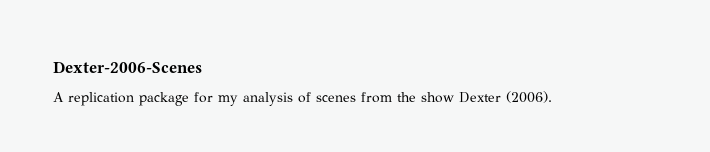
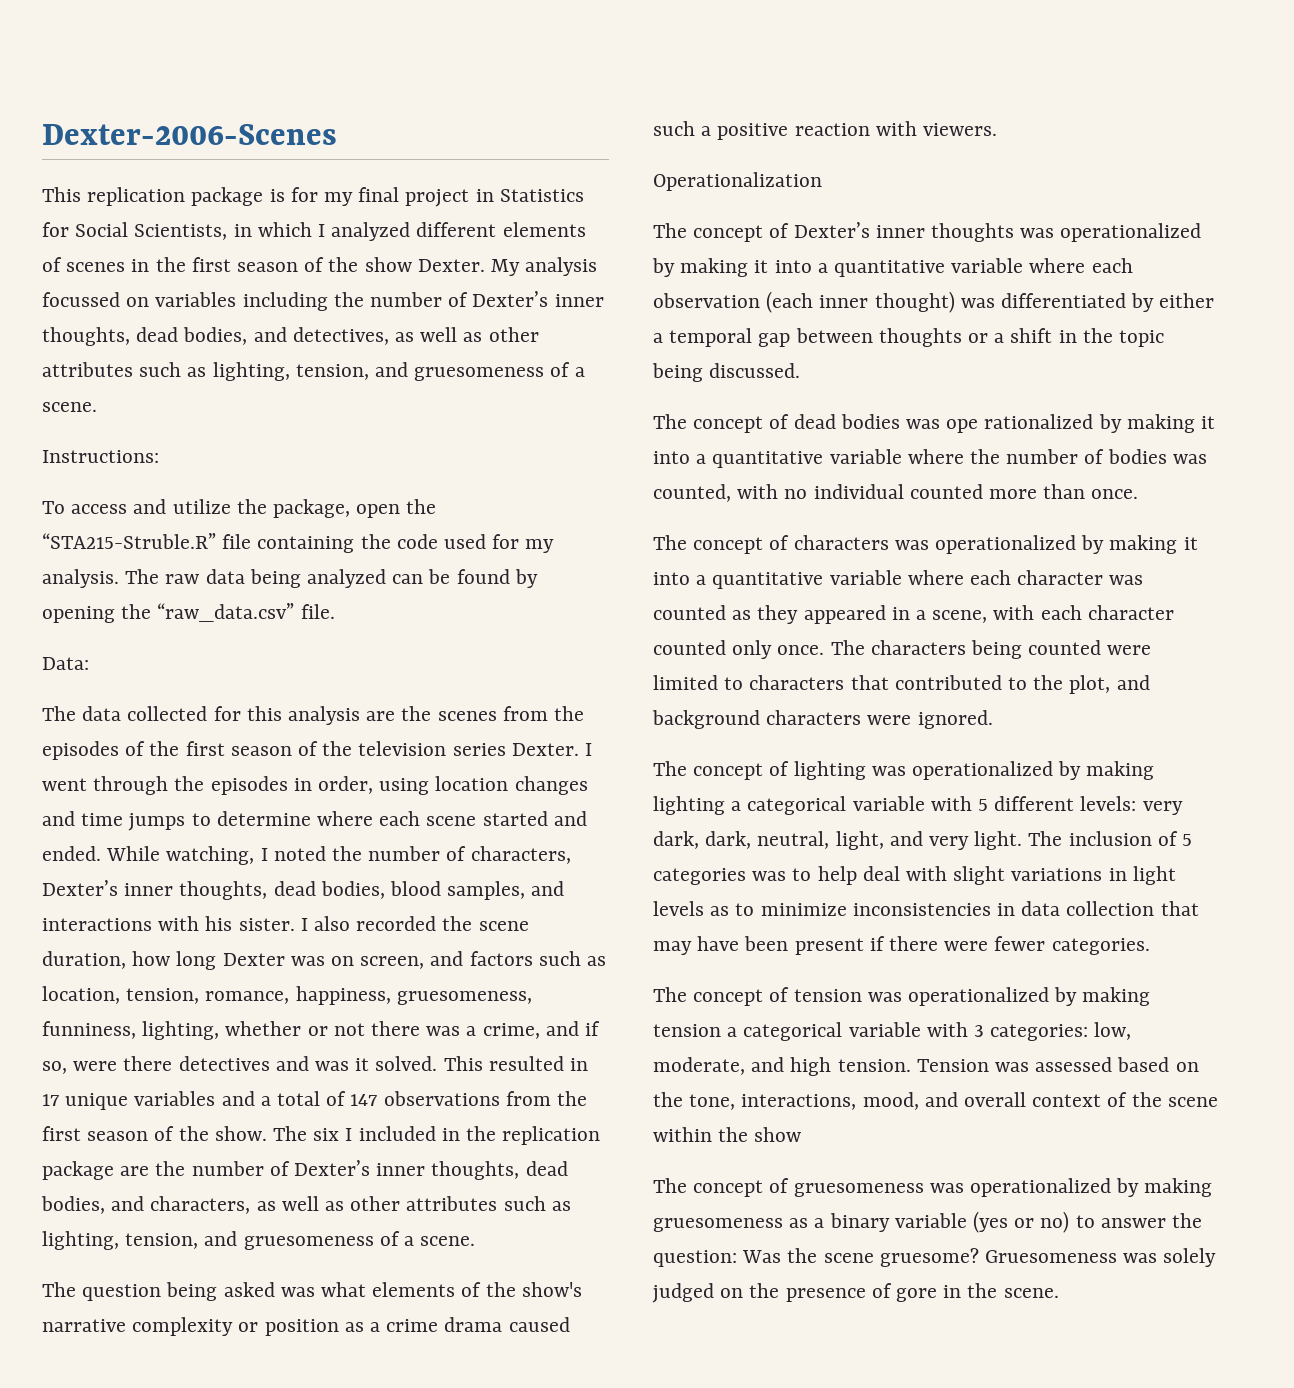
[53,91,552,106] A replication package for my analysis of scenes from the show Dexter (2006). -> [42,187,584,207] [42,222,586,241] [42,257,598,276] [42,291,604,311] [42,327,539,346] [42,362,585,381] [42,402,97,412] [42,450,159,463] [42,499,437,518] [42,533,555,553] [42,569,538,588] [42,603,335,623] [42,657,89,670] [42,706,585,725] [42,741,593,760] [42,776,588,795] [42,811,587,831] [42,846,571,865] [42,880,565,900] [42,916,529,931] [42,951,607,970] [42,986,532,1005] [42,1021,601,1040] [42,1056,589,1074] [42,1091,588,1110] [42,1126,601,1145] [42,1160,568,1180] [41,1196,571,1214] [42,1231,476,1250] [42,1282,582,1301] [42,1317,570,1336] [653,121,998,140] [653,172,822,191] [653,222,1202,242] [652,258,1133,277] [653,291,1215,313] [653,328,1165,347] [652,363,801,382] [653,414,1216,433] [653,449,1207,468] [653,484,1139,502] [653,535,1198,554] [653,570,1144,589] [653,605,1174,624] [653,640,1152,659] [653,675,1150,694] [652,710,993,729] [653,761,1155,780] [653,796,1183,815] [653,831,1193,850] [653,866,1176,885] [653,901,1199,916] [653,936,1150,955] [653,987,1151,1006] [653,1022,1132,1041] [653,1057,1199,1076] [653,1092,1218,1110] [653,1127,802,1142] [653,1178,1213,1197] [653,1211,1203,1233] [653,1248,1217,1267] [652,1283,1059,1303] This replication package is for my final project in Statistics for Social Scientists, in which I analyzed different elements of scenes in the first season of the show Dexter. My analysis focussed on variables including the number of Dexter’s inner thoughts, dead bodies, and detectives, as well as other attributes such as lighting, tension, and gruesomeness of a scene. // Instructions: // To access and utilize the package, open the “STA215-Struble.R” file containing the code used for my analysis. The raw data being analyzed can be found by opening the “raw_data.csv” file. // Data: // The data collected for this analysis are the scenes from the episodes of the first season of the television series Dexter. I went through the episodes in order, using location changes and time jumps to determine where each scene started and ended. While watching, I noted the number of characters, Dexter’s inner thoughts, dead bodies, blood samples, and interactions with his sister. I also recorded the scene duration, how long Dexter was on screen, and factors such as location, tension, romance, happiness, gruesomeness, funniness, lighting, whether or not there was a crime, and if so, were there detectives and was it solved. This resulted in 17 unique variables and a total of 147 observations from the first season of the show. The six I included in the replication package are the number of Dexter’s inner thoughts, dead bodies, and characters, as well as other attributes such as lighting, tension, and gruesomeness of a scene. // The question being asked was what elements of the show's narrative complexity or position as a crime drama caused such a positive reaction with viewers. // Operationalization // The concept of Dexter’s inner thoughts was operationalized by making it into a quantitative variable where each observation (each inner thought) was differentiated by either a temporal gap between thoughts or a shift in the topic being discussed. // The concept of dead bodies was ope rationalized by making it into a quantitative variable where the number of bodies was counted, with no individual counted more than once. // The concept of characters was operationalized by making it into a quantitative variable where each character was counted as they appeared in a scene, with each character counted only once. The characters being counted were limited to characters that contributed to the plot, and background characters were ignored. // The concept of lighting was operationalized by making lighting a categorical variable with 5 different levels: very dark, dark, neutral, light, and very light. The inclusion of 5 categories was to help deal with slight variations in light levels as to minimize inconsistencies in data collection that may have been present if there were fewer categories. // The concept of tension was operationalized by making tension a categorical variable with 3 categories: low, moderate, and high tension. Tension was assessed based on the tone, interactions, mood, and overall context of the scene within the show // The concept of gruesomeness was operationalized by making gruesomeness as a binary variable (yes or no) to answer the question: Was the scene gruesome? Gruesomeness was solely judged on the presence of gore in the scene.

